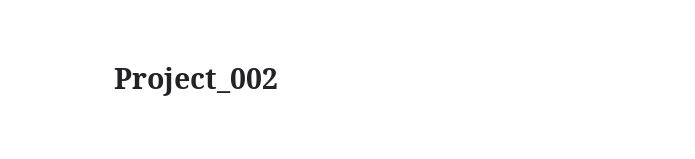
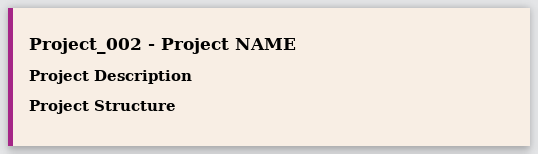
(278, 81) none -> [148,38,296,54] [29,70,192,84] [29,100,176,114] - Project NAME // Project Description // Project Structure

